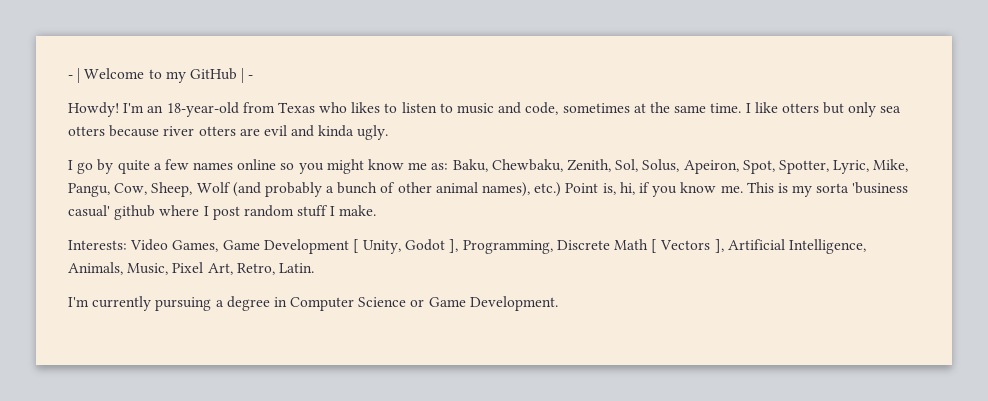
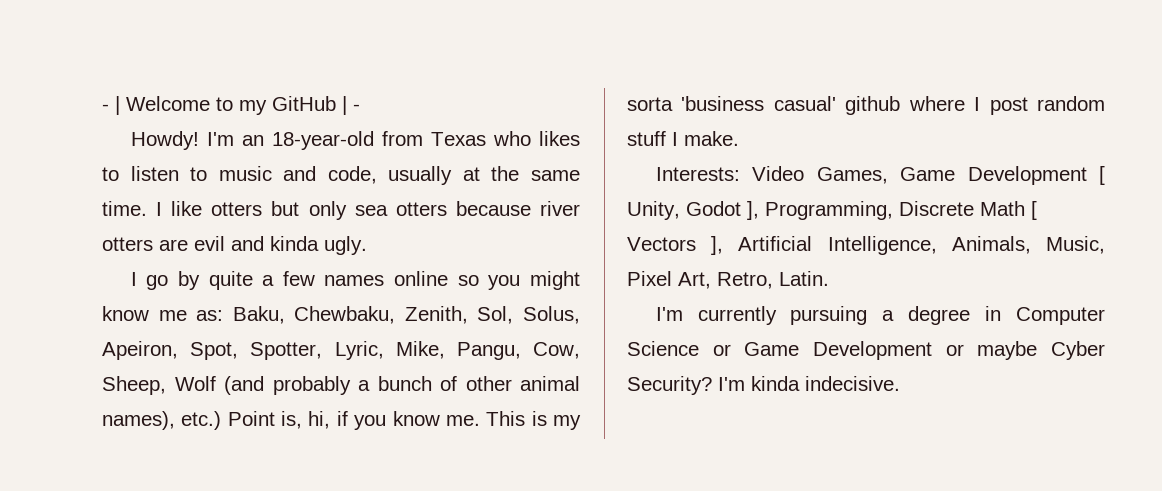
[562,103,630,113] sometimes -> [388,166,453,185] usually
[469,296,558,311] Development. -> [813,341,1105,360] [627,376,900,395] Development or maybe Cyber Security? I'm kinda indecisive.

